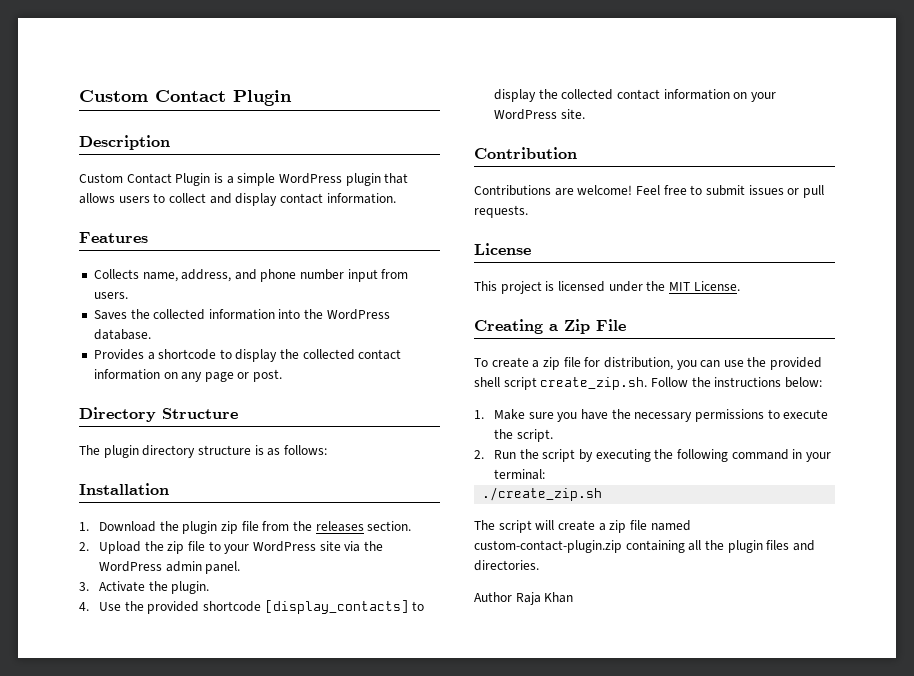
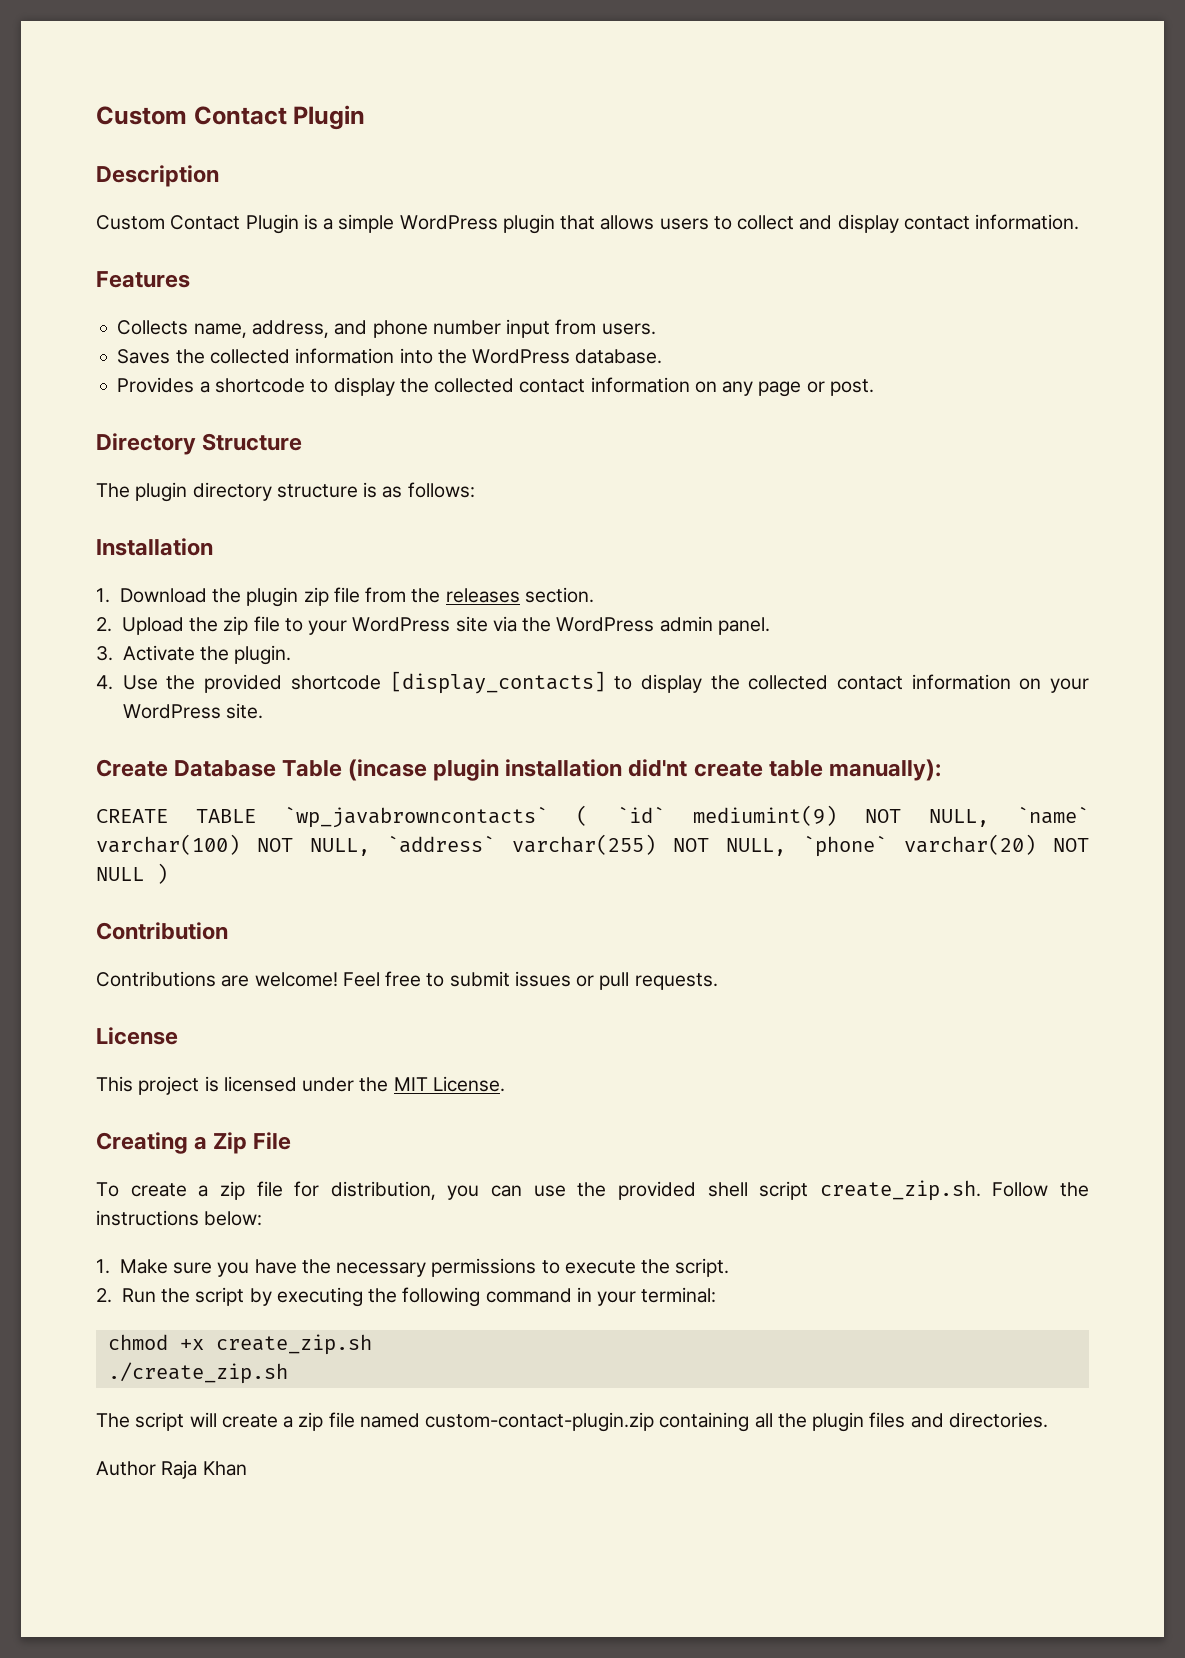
(585, 114) none -> [96,759,941,781] [96,805,1089,828] [96,834,1089,857] [96,863,168,884] // Create Database Table (incase plugin installation did'nt create table manually): // CREATE TABLE `wp_javabrowncontacts` ( `id` mediumint(9) NOT NULL, `name` varchar(100) NOT NULL, `address` varchar(255) NOT NULL, `phone` varchar(20) NOT NULL )
(546, 474) none -> [107,1334,372,1355] // chmod +x create_zip.sh

